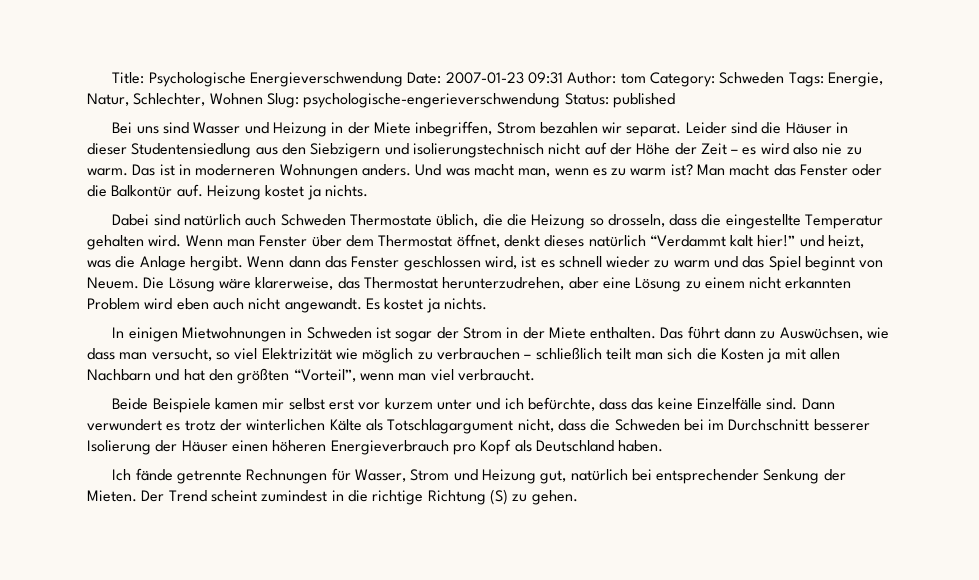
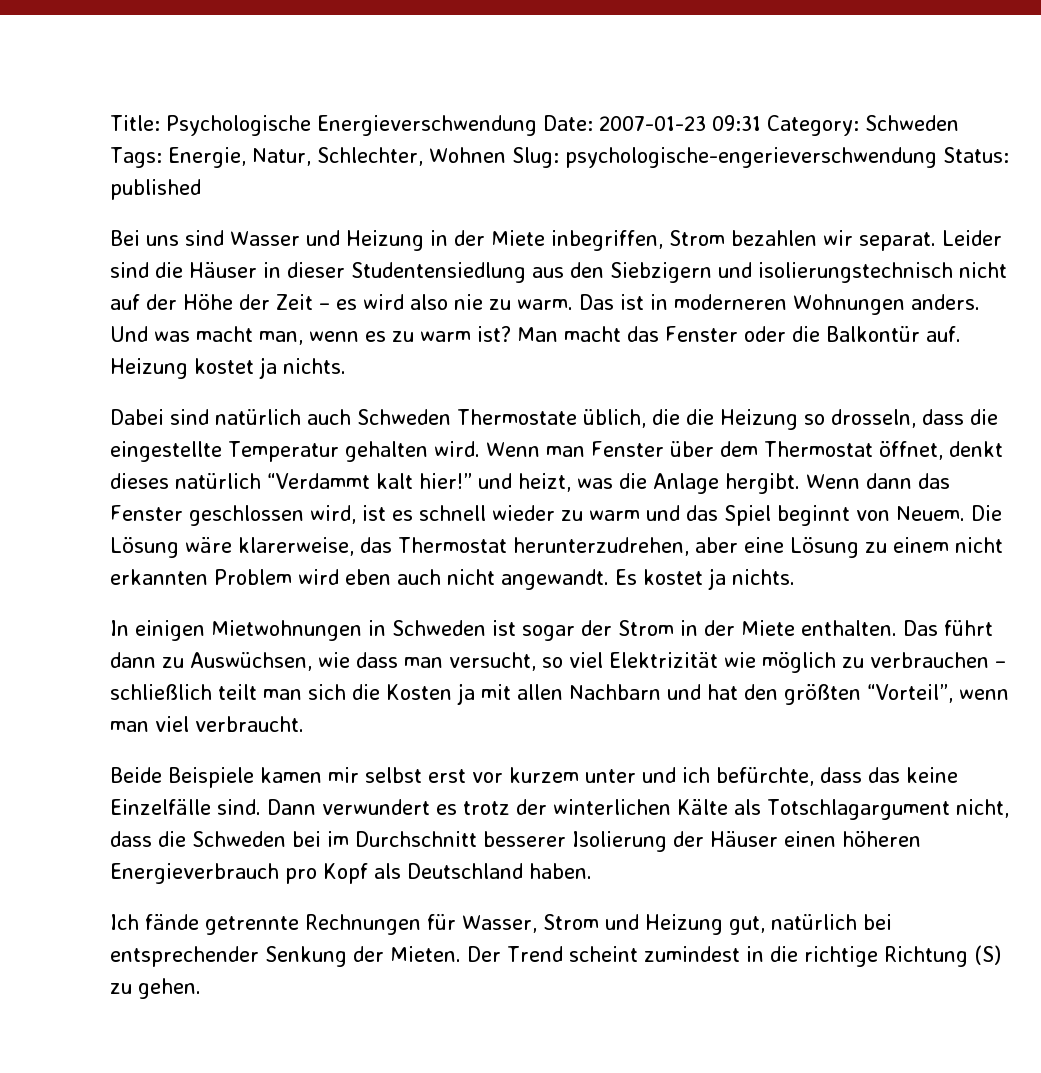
[567,72,646,84] Author: tom -> (761, 123) none

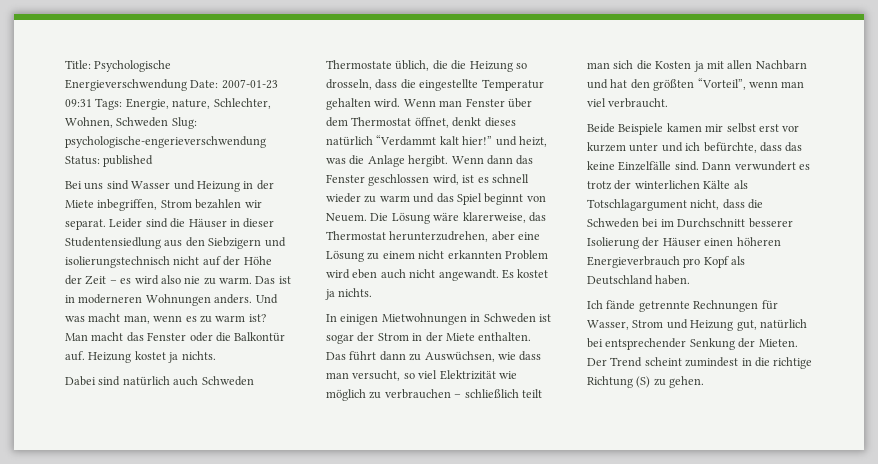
[767,115,959,136] [110,147,506,168] Category: Schweden Tags: Energie, Natur, Schlechter, Wohnen -> [95,98,271,110] [65,117,169,128] Tags: Energie, nature, Schlechter, Wohnen, Schweden

